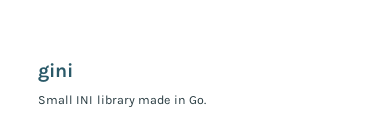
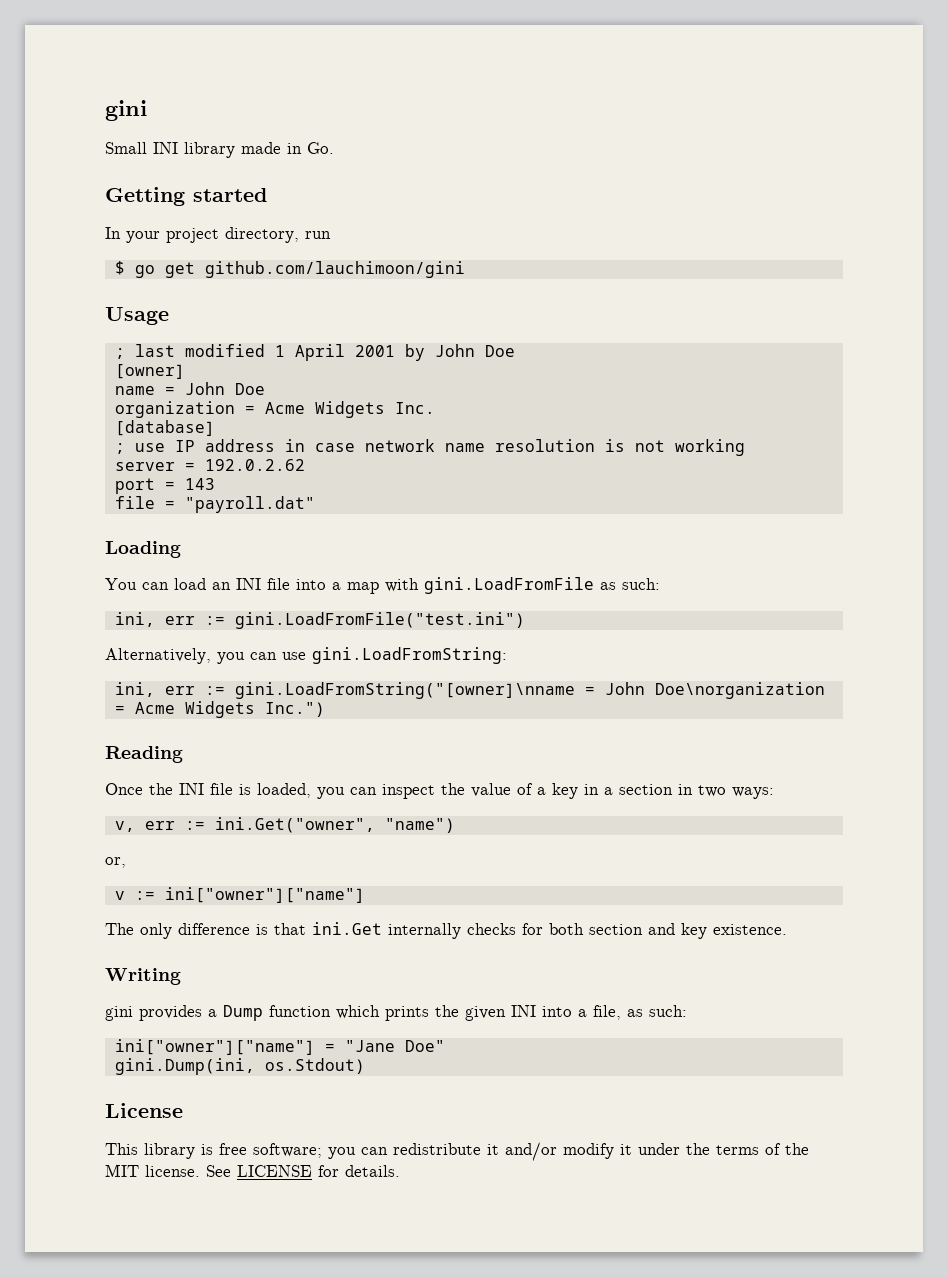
(206, 100) none -> [105,187,267,206] [105,227,331,243] [114,261,465,278] [105,307,169,325] [114,344,515,361] [114,364,185,379] [114,382,265,395] [114,401,435,418] [114,420,215,436] [114,439,745,456] [114,459,305,471] [114,478,215,494] [114,496,315,513] [105,541,181,558] [105,577,660,594] [114,612,525,629] [105,647,507,664] [114,682,825,699] [114,701,325,718] [105,746,183,763] [105,783,774,799] [114,817,455,833] [105,857,126,868] [114,887,365,903] [105,922,787,939] [105,968,181,985] [105,1005,687,1021] [114,1039,445,1055] [114,1058,365,1075] [105,1103,183,1118] [105,1142,809,1161] [105,1164,400,1177] // Getting started // In your project directory, run // $ go get github.com/lauchimoon/gini // Usage // ; last modified 1 April 2001 by John Doe // [owner] // name = John Doe // organization = Acme Widgets Inc. // [database] // ; use IP address in case network name resolution is not working // server = 192.0.2.62 // port = 143 // file = "payroll.dat" // Loading // You can load an INI file into a map with gini.LoadFromFile as such: // ini, err := gini.LoadFromFile("test.ini") // Alternatively, you can use gini.LoadFromString: // ini, err := gini.LoadFromString("[owner]\nname = John Doe\norganization = Acme Widgets Inc.") // Reading // Once the INI file is loaded, you can inspect the value of a key in a section in two ways: // v, err := ini.Get("owner", "name") // or, // v := ini["owner"]["name"] // The only difference is that ini.Get internally checks for both section and key existence. // Writing // gini provides a Dump function which prints the given INI into a file, as such: // ini["owner"]["name"] = "Jane Doe" // gini.Dump(ini, os.Stdout) // License // This library is free software; you can redistribute it and/or modify it under the terms of the MIT license. See LICENSE for details.

